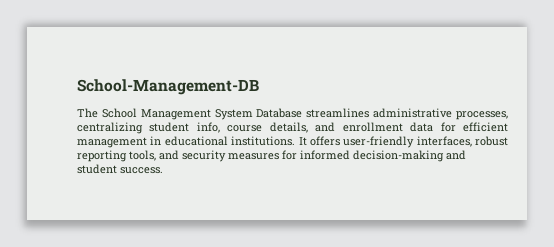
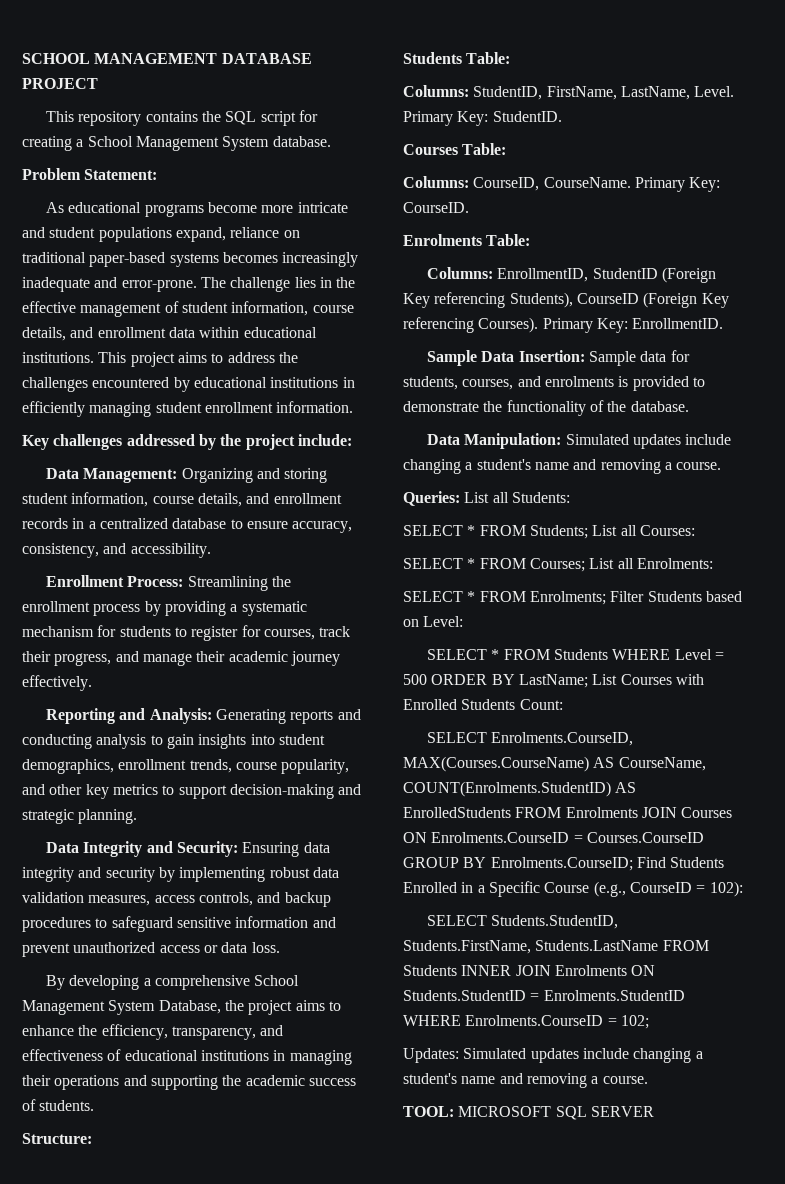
[77,79,259,95] [77,108,508,120] [77,122,220,134] School-Management-DB // The School Management System Database streamlines administrative processes, centralizing student info, -> [22,53,312,64] [22,78,98,89] [46,110,318,126] [22,136,331,151] [22,168,158,180] [46,202,348,217] [22,227,300,242] [22,252,359,267] [22,277,356,292] [22,301,309,317] SCHOOL MANAGEMENT DATABASE PROJECT // This repository contains the SQL script for creating a School Management System database. // Problem Statement: // As educational programs become more intricate and student populations expand, reliance on traditional paper-based systems becomes increasingly inadequate and error-prone. The challenge lies in the effective management of student information,
[440,122,509,132] [77,136,508,148] [77,150,466,162] [77,164,163,174] for efficient management in educational institutions. It offers user-friendly interfaces, robust reporting tools, and security measures for informed decision-making and student success. -> [199,327,317,338] [22,352,298,367] [22,377,355,392] [22,401,354,417] [22,434,352,450] [46,468,328,483] [22,492,342,507] [22,518,353,533] [22,543,211,558] [46,575,292,591] [22,601,307,616] [22,625,351,641] [22,651,340,666] [22,675,92,691] [46,708,361,724] [22,734,325,749] [22,759,350,774] [22,784,362,799] [22,809,138,824] [46,841,330,857] [22,867,339,882] [22,892,331,907] [22,916,336,932] [22,942,280,957] [46,975,300,990] [22,1000,341,1015] [22,1024,284,1040] [22,1049,352,1065] [22,1075,356,1090] [22,1099,95,1111] [22,1133,92,1144] [403,52,511,64] [403,85,735,100] [403,111,562,126] [403,143,507,155] [403,176,721,192] [403,202,469,213] [403,234,531,246] [427,267,717,283] [403,292,729,308] [403,317,724,333] [427,350,690,366] [403,376,705,391] [403,400,689,416] [427,433,732,449] [403,459,722,474] [403,491,570,506] [403,525,695,539] [403,558,713,572] [403,591,742,605] [403,616,464,627] [427,649,724,660] [403,674,704,688] [403,699,563,710] [427,732,634,746] [403,756,706,772] [403,781,637,797] [403,807,733,818] [403,832,704,843] [403,857,725,871] [403,881,743,897] [427,915,619,929] [403,940,709,954] [403,965,656,976] [403,990,685,1001] [403,1015,649,1029] [403,1048,703,1063] [403,1073,648,1088] [403,1106,654,1120] within educational institutions. This project aims to address the challenges encountered by educational institutions in efficiently managing student enrollment information. // Key challenges addressed by the project include: // Data Management: Organizing and storing student information, course details, and enrollment records in a centralized database to ensure accuracy, consistency, and accessibility. // Enrollment Process: Streamlining the enrollment process by providing a systematic mechanism for students to register for courses, track their progress, and manage their academic journey effectively. // Reporting and Analysis: Generating reports and conducting analysis to gain insights into student demographics, enrollment trends, course popularity, and other key metrics to support decision-making and strategic planning. // Data Integrity and Security: Ensuring data integrity and security by implementing robust data validation measures, access controls, and backup procedures to safeguard sensitive information and prevent unauthorized access or data loss. // By developing a comprehensive School Management System Database, the project aims to enhance the efficiency, transparency, and effectiveness of educational institutions in managing their operations and supporting the academic success of students. // Structure: // Students Table: // Columns: StudentID, FirstName, LastName, Level. Primary Key: StudentID. // Courses Table: // Columns: CourseID, CourseName. Primary Key: CourseID. // Enrolments Table: // Columns: EnrollmentID, StudentID (Foreign Key referencing Students), CourseID (Foreign Key referencing Courses). Primary Key: EnrollmentID. // Sample Data Insertion: Sample data for students, courses, and enrolments is provided to demonstrate the functionality of the database. // Data Manipulation: Simulated updates include changing a student's name and removing a course. // Queries: List all Students: // SELECT * FROM Students; List all Courses: // SELECT * FROM Courses; List all Enrolments: // SELECT * FROM Enrolments; Filter Students based on Level: // SELECT * FROM Students WHERE Level = 500 ORDER BY LastName; List Courses with Enrolled Students Count: // SELECT Enrolments.CourseID, MAX(Courses.CourseName) AS CourseName, COUNT(Enrolments.StudentID) AS EnrolledStudents FROM Enrolments JOIN Courses ON Enrolments.CourseID = Courses.CourseID GROUP BY Enrolments.CourseID; Find Students Enrolled in a Specific Course (e.g., CourseID = 102): // SELECT Students.StudentID, Students.FirstName, Students.LastName FROM Students INNER JOIN Enrolments ON Students.StudentID = Enrolments.StudentID WHERE Enrolments.CourseID = 102; // Updates: Simulated updates include changing a student's name and removing a course. // TOOL: MICROSOFT SQL SERVER

